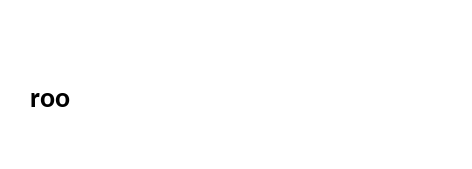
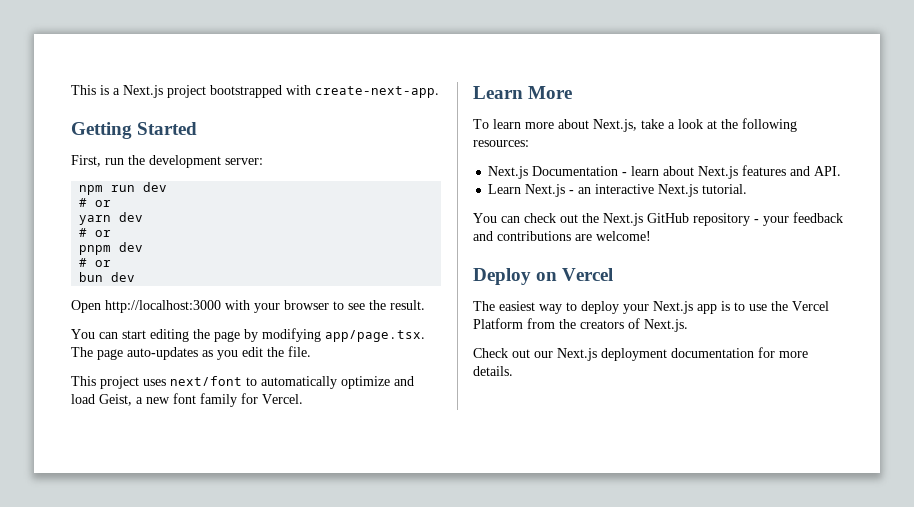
[30,93,70,107] roo -> [71,85,439,98] [71,122,198,139] [71,155,263,168] [79,182,168,195] [79,198,112,207] [79,212,144,225] [79,228,112,237] [79,242,144,255] [79,258,112,267] [79,272,136,282] [71,300,425,313] [71,328,425,342] [71,346,311,360] [71,376,414,389] [71,393,303,407] [473,86,573,99] [473,118,797,132] [473,140,529,147] [488,165,842,179] [488,184,748,197] [473,212,843,226] [473,231,651,241] [473,268,614,285] [473,301,829,314] [473,318,688,332] [473,347,808,361] [473,366,513,376] This is a Next.js project bootstrapped with create-next-app. // Getting Started // First, run the development server: // npm run dev // # or // yarn dev // # or // pnpm dev // # or // bun dev // Open http://localhost:3000 with your browser to see the result. // You can start editing the page by modifying app/page.tsx. The page auto-updates as you edit the file. // This project uses next/font to automatically optimize and load Geist, a new font family for Vercel. // Learn More // To learn more about Next.js, take a look at the following resources: // Next.js Documentation - learn about Next.js features and API. // Learn Next.js - an interactive Next.js tutorial. // You can check out the Next.js GitHub repository - your feedback and contributions are welcome! // Deploy on Vercel // The easiest way to deploy your Next.js app is to use the Vercel Platform from the creators of Next.js. // Check out our Next.js deployment documentation for more details.

